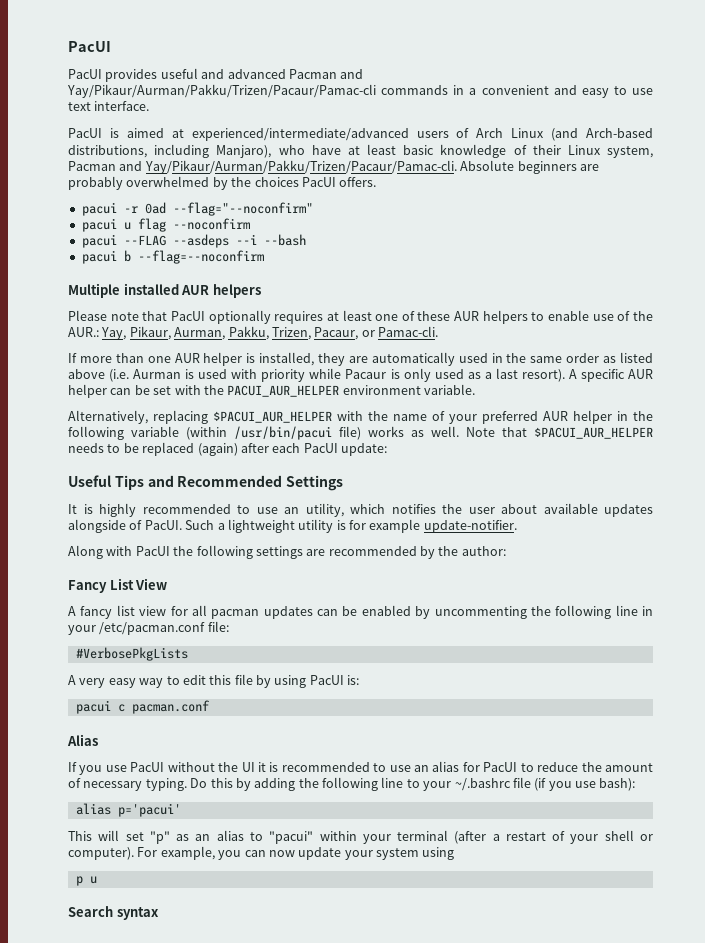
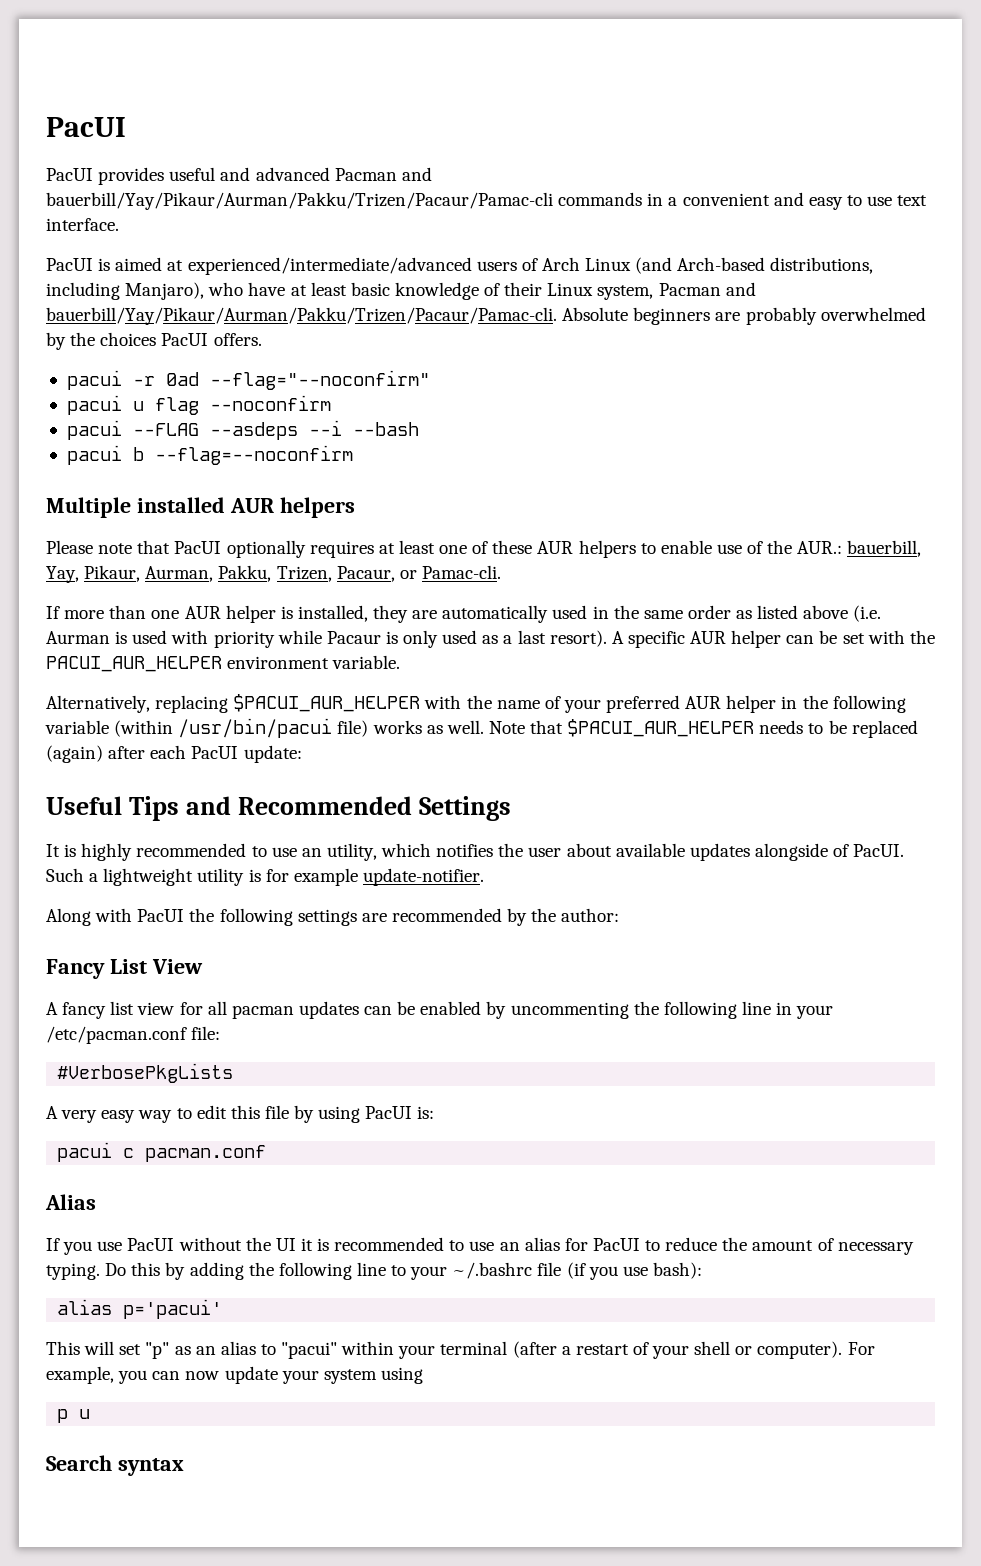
[67,84,376,98] Yay/Pikaur/Aurman/Pakku/Trizen/Pacaur/Pamac-cli -> [46,192,553,210] bauerbill/Yay/Pikaur/Aurman/Pakku/Trizen/Pacaur/Pamac-cli
[144,160,457,174] Yay/Pikaur/Aurman/Pakku/Trizen/Pacaur/Pamac-cli. -> [46,307,557,325] bauerbill/Yay/Pikaur/Aurman/Pakku/Trizen/Pacaur/Pamac-cli.
(99, 332) none -> [847,540,922,557] bauerbill,

